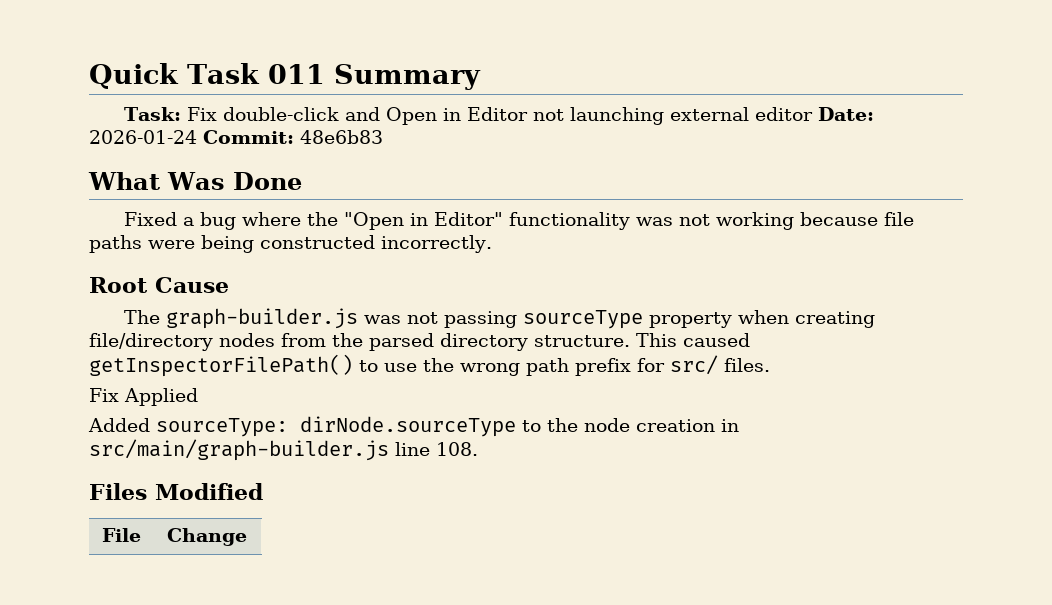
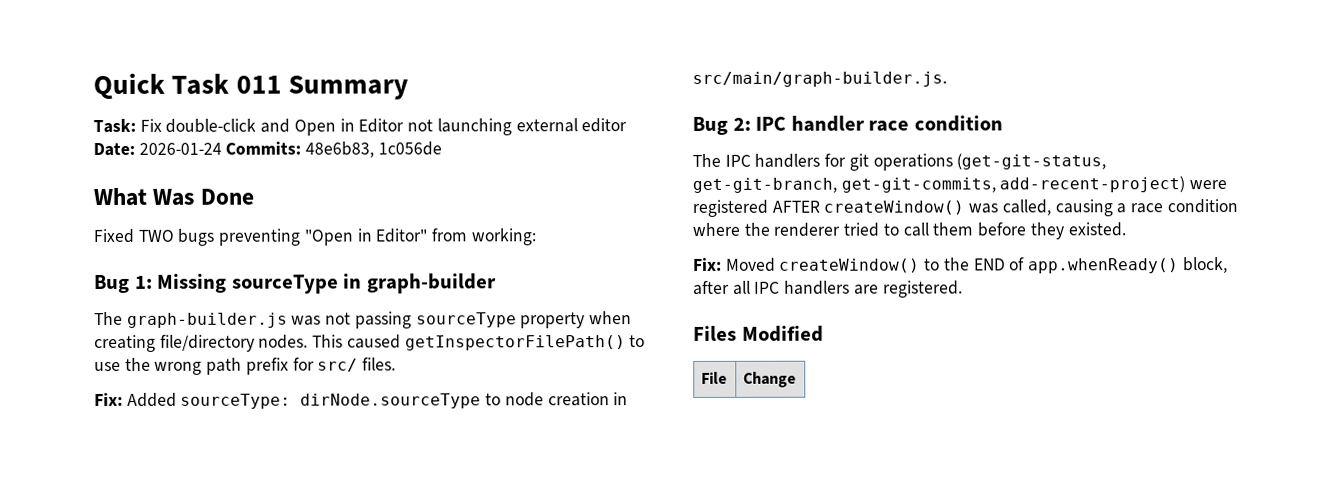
[203,130,383,144] Commit: 48e6b83 -> [225,141,442,158] Commits: 48e6b83, 1c056de
[183,212,915,230] [89,235,492,253] [89,277,229,293] a bug where the "Open in Editor" functionality was not working because file paths were being constructed incorrectly. // Root Cause -> [137,228,537,246] [94,273,497,294] TWO bugs preventing "Open in Editor" from working: // Bug 1: Missing sourceType in graph-builder
[219,333,630,351] nodes from the parsed directory structure. -> [258,334,309,349] nodes.
[89,388,198,406] Fix Applied // -> [94,392,123,407] Fix:
[547,418,578,432] the -> (502, 399) none
[89,439,478,461] src/main/graph-builder.js line 108. -> [692,71,947,87] [692,115,1003,135] [692,153,1107,171] [692,176,1228,193] [692,199,1238,217] [692,222,1126,240] [693,257,1228,274] [693,280,963,298] src/main/graph-builder.js. // Bug 2: IPC handler race condition // The IPC handlers for git operations (get-git-status, get-git-branch, get-git-commits, add-recent-project) were registered AFTER createWindow() was called, causing a race condition where the renderer tried to call them before they existed. // Fix: Moved createWindow() to the END of app.whenReady() block, after all IPC handlers are registered.

